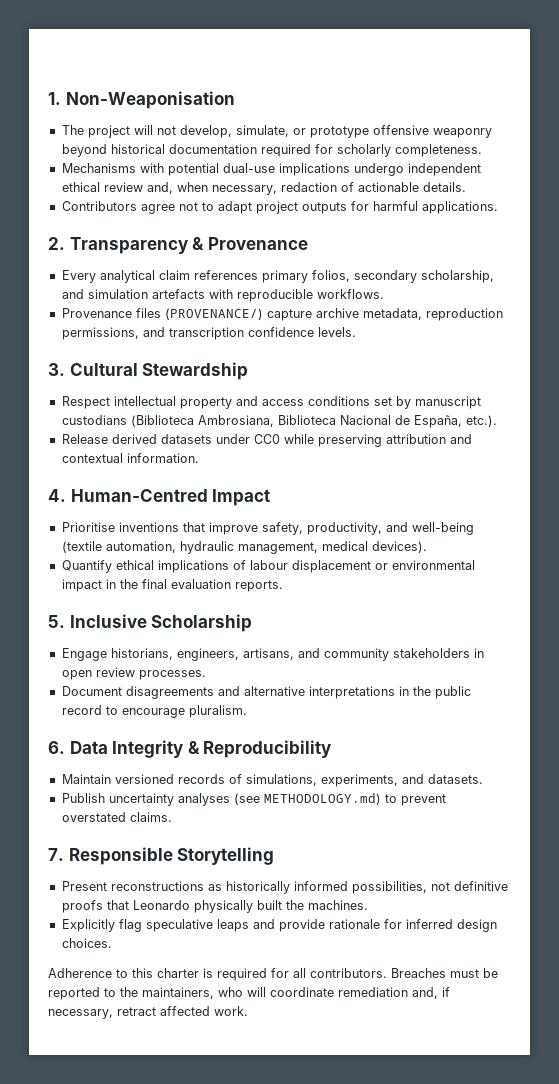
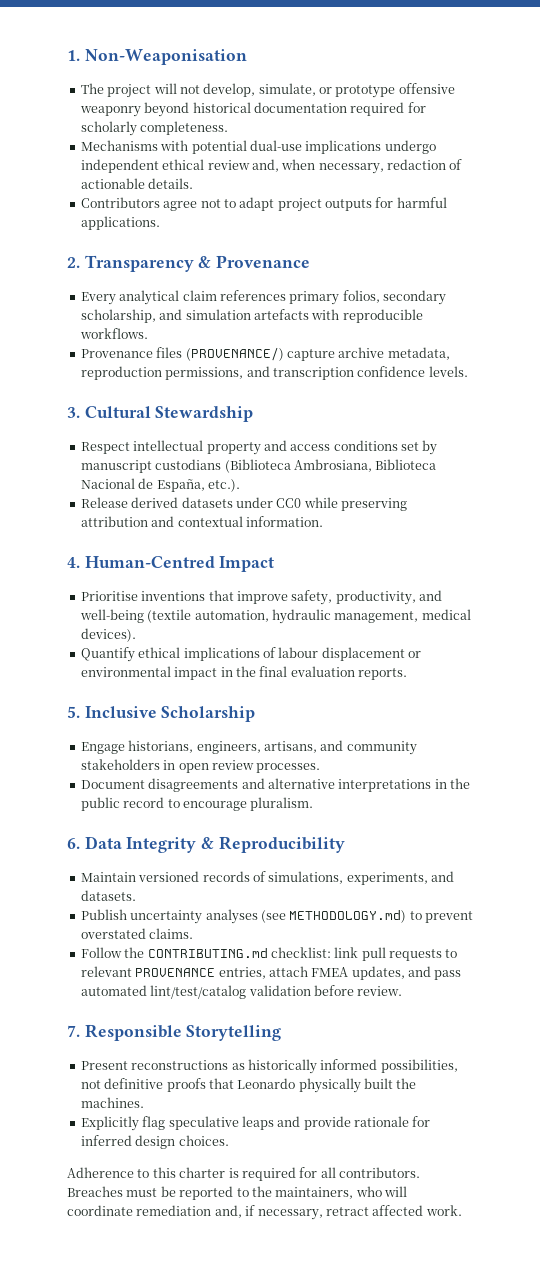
(172, 817) none -> [80,947,458,961] [80,966,462,980] [80,985,403,999] // Follow the CONTRIBUTING.md checklist: link pull requests to relevant PROVENANCE entries, attach FMEA updates, and pass automated lint/test/catalog validation before review.

